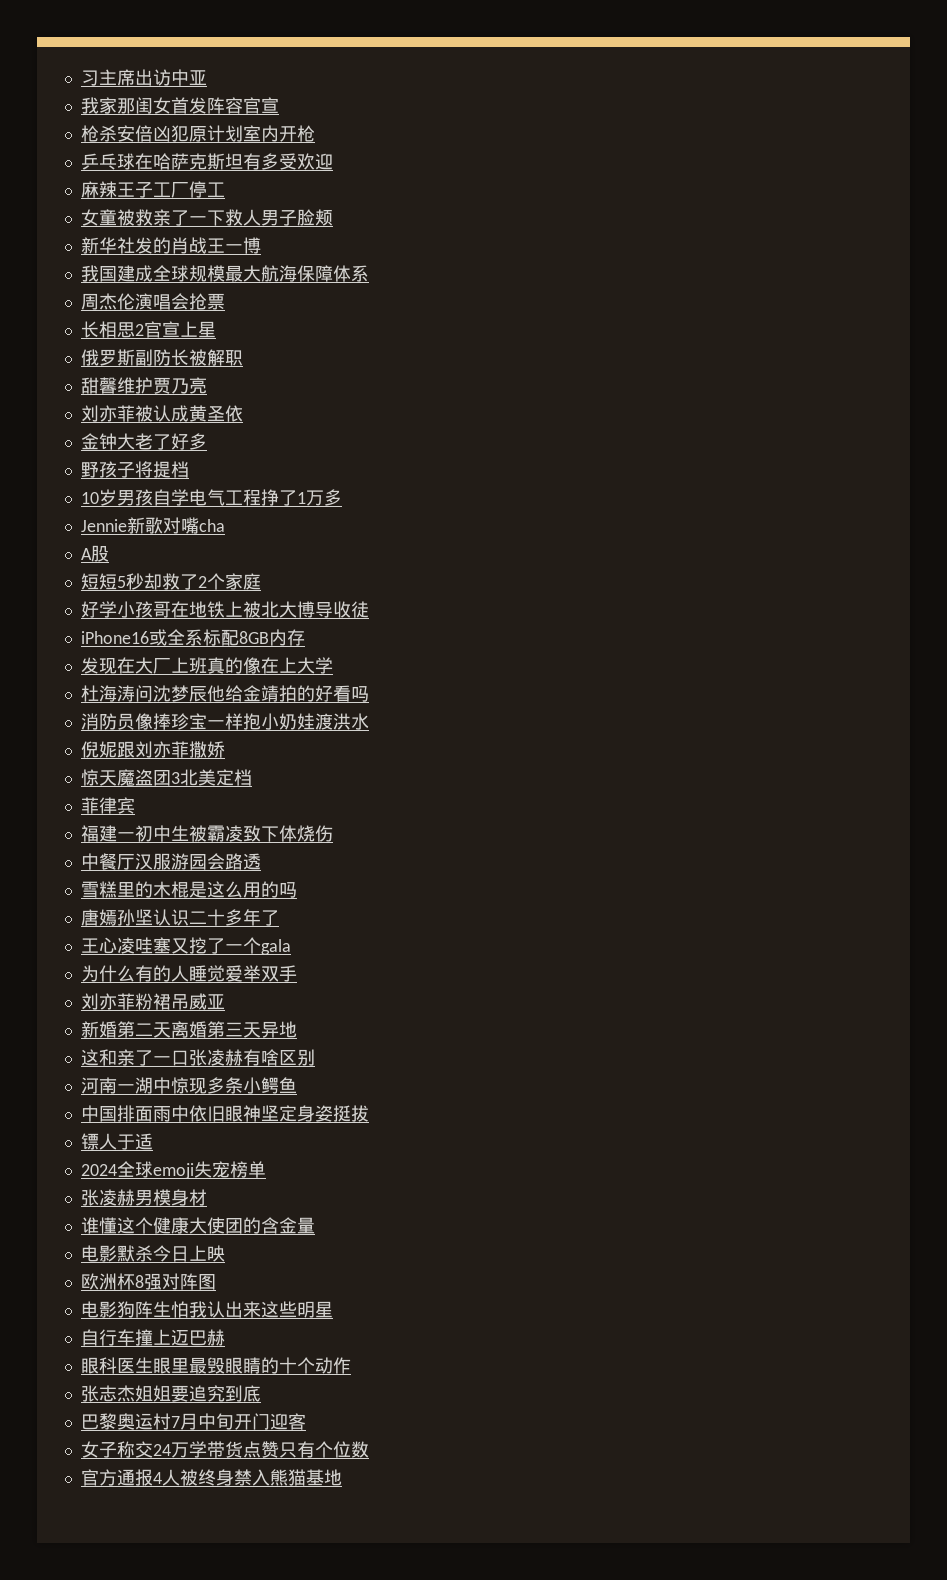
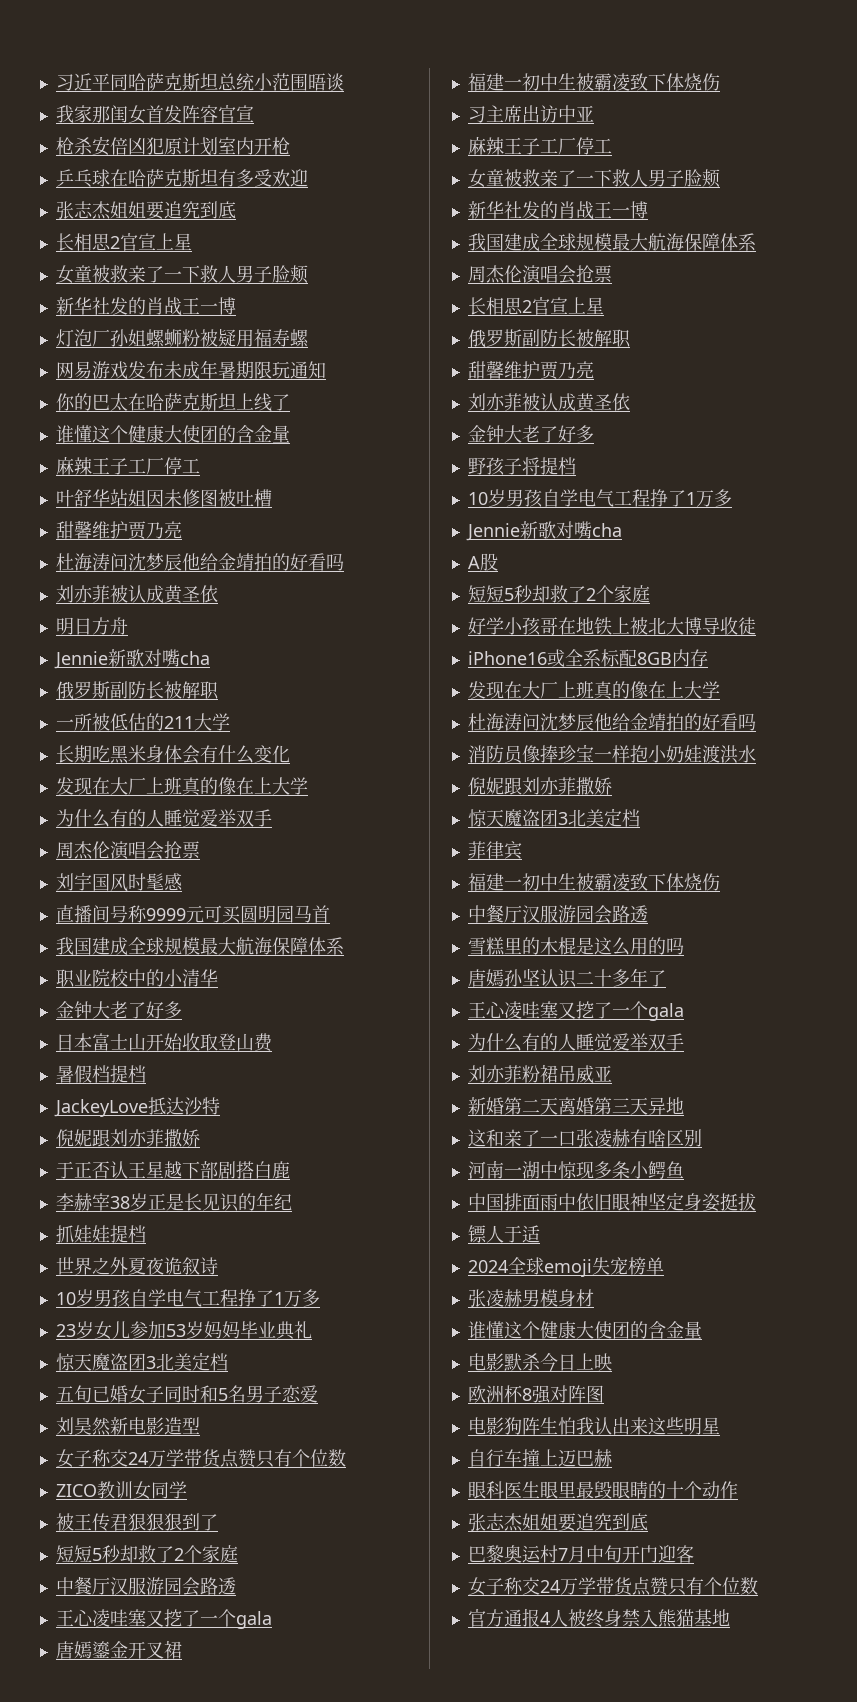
[80,69,207,86] 习主席出访中亚 -> [55,73,344,91] 习近平同哈萨克斯坦总统小范围晤谈
(333, 161) none -> [55,201,236,220] [55,233,192,251] [55,265,309,284] [55,297,236,316] [55,328,309,347] [55,360,326,380] [55,393,290,412] [55,425,290,443] [55,456,200,475] [55,489,272,507] [55,520,182,540] [55,553,344,571] [55,585,218,604] [55,617,128,635] [53,649,210,669] [55,681,219,700] [55,713,230,731] [55,745,290,764] [55,777,308,796] [55,809,272,828] [55,841,200,860] [55,872,183,892] [55,905,330,924] [55,937,344,955] [55,969,218,988] [55,1001,182,1019] [55,1033,273,1052] [55,1065,146,1083] [53,1097,220,1117] [55,1129,200,1147] [55,1161,290,1179] [55,1192,292,1212] [55,1225,146,1243] [55,1257,218,1275] [55,1289,320,1308] [55,1321,312,1340] [55,1352,228,1371] [55,1385,318,1404] [55,1417,200,1436] [55,1449,346,1468] [55,1481,187,1500] [55,1513,218,1532] [55,1545,238,1563] [55,1576,236,1596] [55,1609,272,1629] [55,1640,182,1659] [467,73,720,91] [467,105,594,123] // 张志杰姐姐要追究到底 // 长相思2官宣上星 // 女童被救亲了一下救人男子脸颊 // 新华社发的肖战王一博 // 灯泡厂孙姐螺蛳粉被疑用福寿螺 // 网易游戏发布未成年暑期限玩通知 // 你的巴太在哈萨克斯坦上线了 // 谁懂这个健康大使团的含金量 // 麻辣王子工厂停工 // 叶舒华站姐因未修图被吐槽 // 甜馨维护贾乃亮 // 杜海涛问沈梦辰他给金靖拍的好看吗 // 刘亦菲被认成黄圣依 // 明日方舟 // Jennie新歌对嘴cha // 俄罗斯副防长被解职 // 一所被低估的211大学 // 长期吃黑米身体会有什么变化 // 发现在大厂上班真的像在上大学 // 为什么有的人睡觉爱举双手 // 周杰伦演唱会抢票 // 刘宇国风时髦感 // 直播间号称9999元可买圆明园马首 // 我国建成全球规模最大航海保障体系 // 职业院校中的小清华 // 金钟大老了好多 // 日本富士山开始收取登山费 // 暑假档提档 // JackeyLove抵达沙特 // 倪妮跟刘亦菲撒娇 // 于正否认王星越下部剧搭白鹿 // 李赫宰38岁正是长见识的年纪 // 抓娃娃提档 // 世界之外夏夜诡叙诗 // 10岁男孩自学电气工程挣了1万多 // 23岁女儿参加53岁妈妈毕业典礼 // 惊天魔盗团3北美定档 // 五旬已婚女子同时和5名男子恋爱 // 刘昊然新电影造型 // 女子称交24万学带货点赞只有个位数 // ZICO教训女同学 // 被王传君狠狠狠到了 // 短短5秒却救了2个家庭 // 中餐厅汉服游园会路透 // 王心凌哇塞又挖了一个gala // 唐嫣鎏金开叉裙 // 福建一初中生被霸凌致下体烧伤 // 习主席出访中亚

